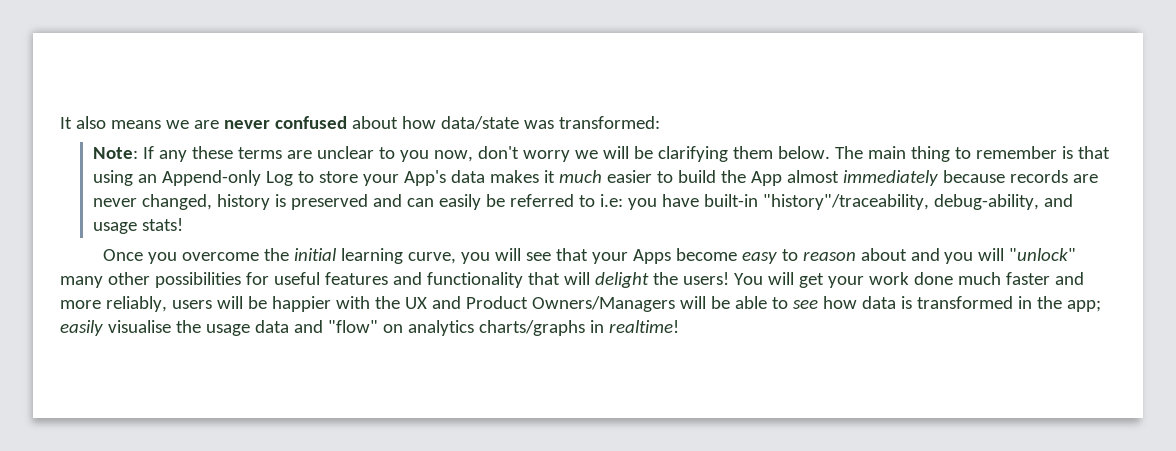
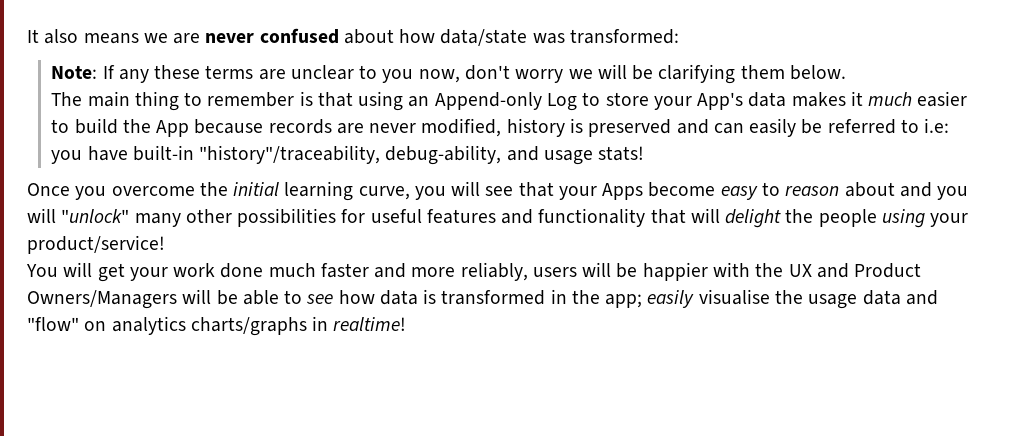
(831, 152) none -> (846, 72) //
[787,170,939,186] almost immediately -> (190, 128) none
[142,194,213,210] changed, -> [421,118,502,137] modified,
[682,272,729,285] users! -> [818,209,969,228] [27,235,165,254] people using your product/service! //

